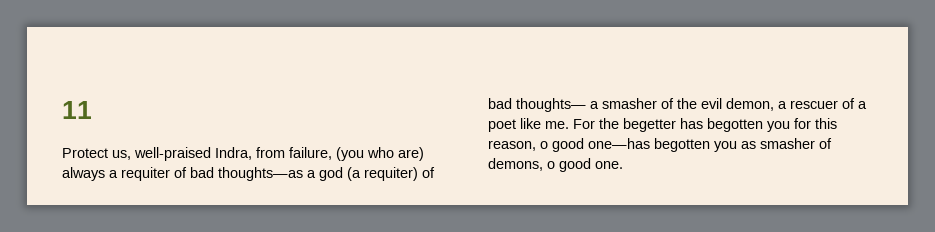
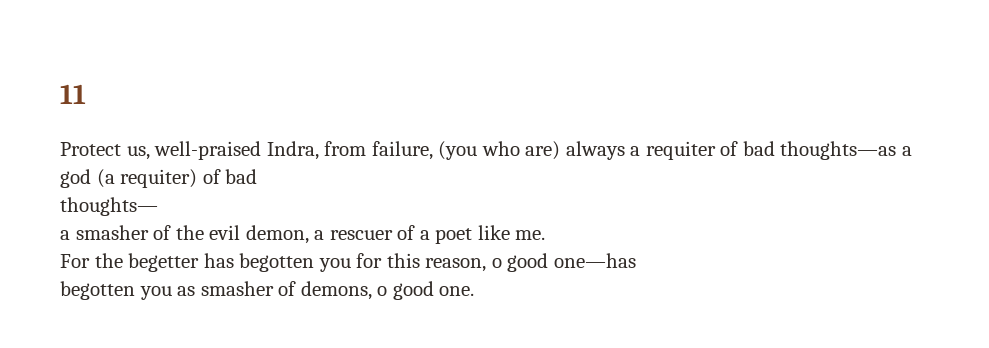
(512, 103) none -> (258, 176) //
(586, 105) none -> (158, 206) //
(569, 125) none -> (546, 235) //
(650, 143) none -> (636, 260) //

